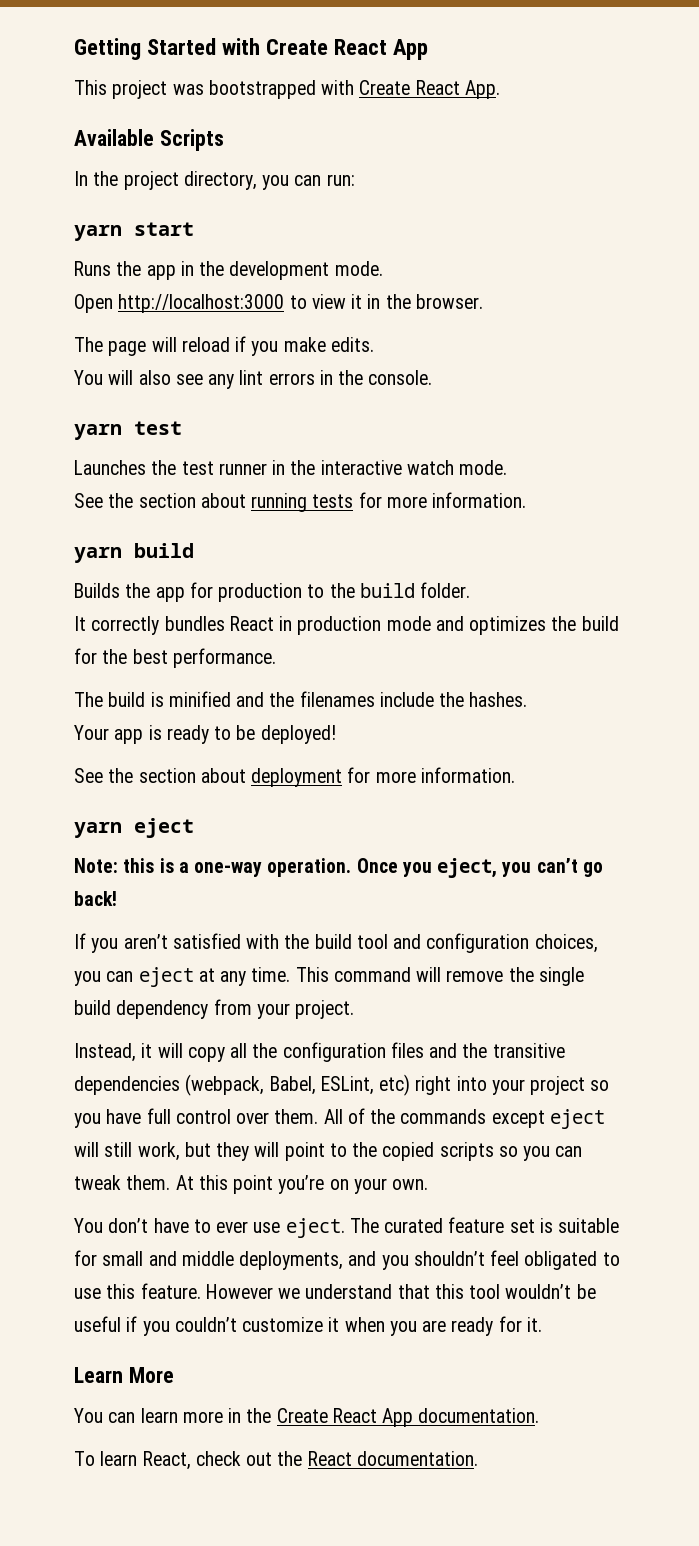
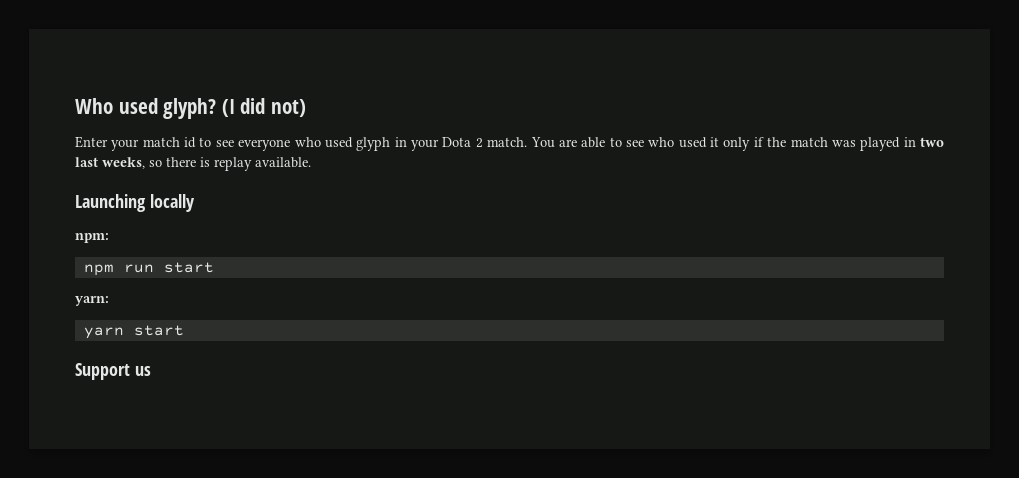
[74,38,429,60] [74,80,500,99] [74,129,224,151] [74,171,355,190] [74,222,194,241] [74,261,383,280] [74,294,483,313] [74,336,374,356] [74,370,433,389] [74,421,182,440] [74,460,508,475] [74,492,527,512] [74,543,194,563] [74,582,471,602] [74,616,619,635] [74,648,276,668] [74,691,528,707] [74,725,336,744] [74,767,515,787] [74,818,194,838] [74,858,603,878] [74,891,117,906] [74,933,598,953] [74,967,584,987] [74,999,355,1019] [74,1042,565,1062] [74,1074,610,1096] [74,1108,605,1129] [74,1142,583,1161] [74,1175,429,1194] [74,1217,620,1238] [74,1250,620,1270] [74,1283,596,1299] [74,1316,542,1336] [74,1367,174,1383] [74,1408,540,1427] [74,1451,478,1470] Getting Started with Create React App // This project was bootstrapped with Create React App. // Available Scripts // In the project directory, you can run: // yarn start // Runs the app in the development mode. // Open http://localhost:3000 to view it in the browser. // The page will reload if you make edits. // You will also see any lint errors in the console. // yarn test // Launches the test runner in the interactive watch mode. // See the section about running tests for more information. // yarn build // Builds the app for production to the build folder. // It correctly bundles React in production mode and optimizes the build for the best performance. // The build is minified and the filenames include the hashes. // Your app is ready to be deployed! // See the section about deployment for more information. // yarn eject // Note: this is a one-way operation. Once you eject, you can’t go back! // If you aren’t satisfied with the build tool and configuration choices, you can eject at any time. This command will remove the single build dependency from your project. // Instead, it will copy all the configuration files and the transitive dependencies (webpack, Babel, ESLint, etc) right into your project so you have full control over them. All of the commands except eject will still work, but they will point to the copied scripts so you can tweak them. At this point you’re on your own. // You don’t have to ever use eject. The curated feature set is suitable for small and middle deployments, and you shouldn’t feel obligated to use this feature. However we understand that this tool wouldn’t be useful if you couldn’t customize it when you are ready for it. // Learn More // You can learn more in the Create React App documentation. // To learn React, check out the React documentation. -> [75,98,306,119] [75,136,945,151] [75,157,311,171] [75,194,195,212] [75,233,109,243] [83,262,214,276] [75,296,109,306] [83,325,184,339] [75,363,151,380] Who used glyph? (I did not) // Enter your match id to see everyone who used glyph in your Dota 2 match. You are able to see who used it only if the match was played in two last weeks, so there is replay available. // Launching locally // npm: // npm run start // yarn: // yarn start // Support us

